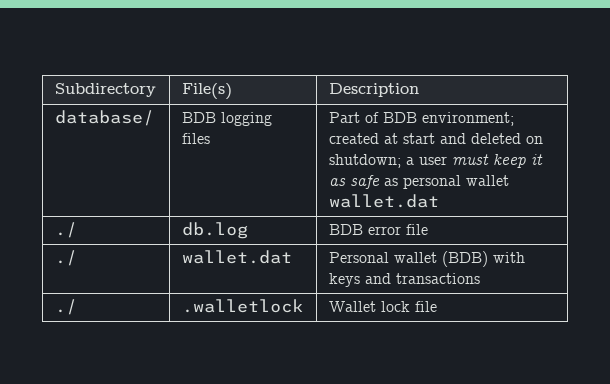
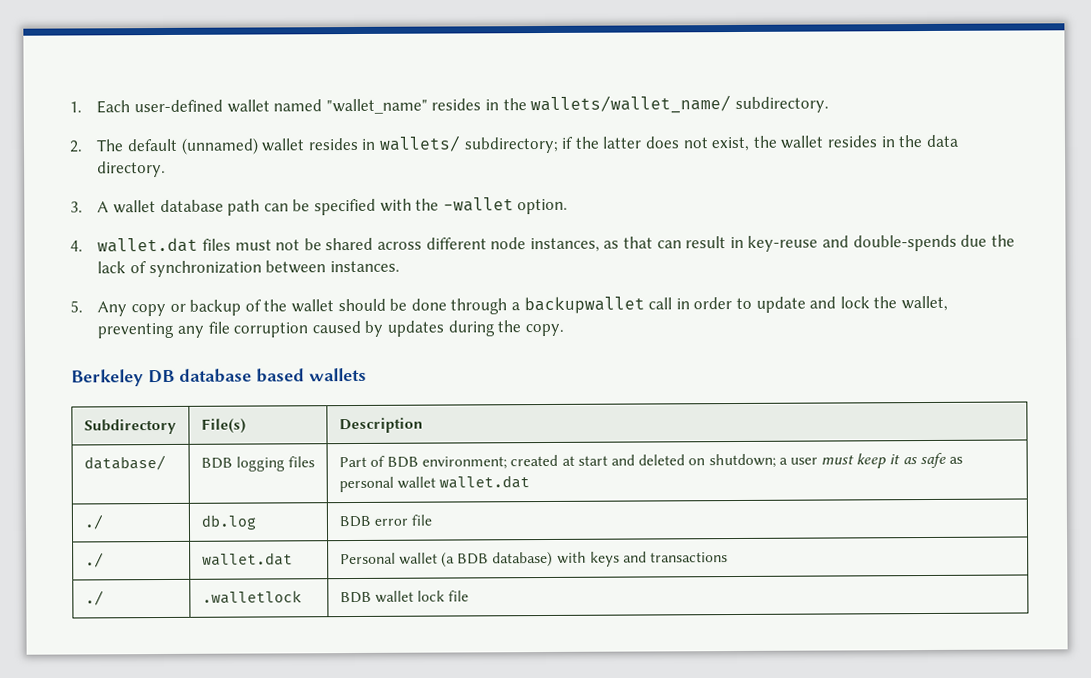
(54, 90) none -> [69,95,829,115] [69,134,958,155] [97,160,167,178] [70,197,569,216] [70,234,1015,253] [97,260,400,278] [70,295,948,317] [97,320,564,339] [71,367,367,387] 1. Each user-defined wallet named "wallet_name" resides in the wallets/wallet_name/ subdirectory. // 2. The default (unnamed) wallet resides in wallets/ subdirectory; if the latter does not exist, the wallet resides in the data directory. // 3. A wallet database path can be specified with the -wallet option. // 4. wallet.dat files must not be shared across different node instances, as that can result in key-reuse and double-spends due the lack of synchronization between instances. // 5. Any copy or backup of the wallet should be done through a backupwallet call in order to update and lock the wallet, preventing any file corruption caused by updates during the copy. // Berkeley DB database based wallets //
[441,251,488,267] (BDB) -> [441,551,554,568] (a BDB database)
[328,301,376,312] Wallet -> [339,590,414,604] BDB wallet

